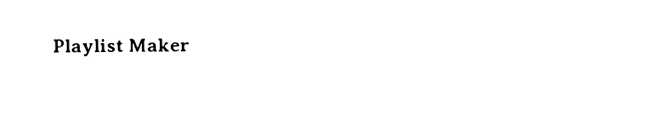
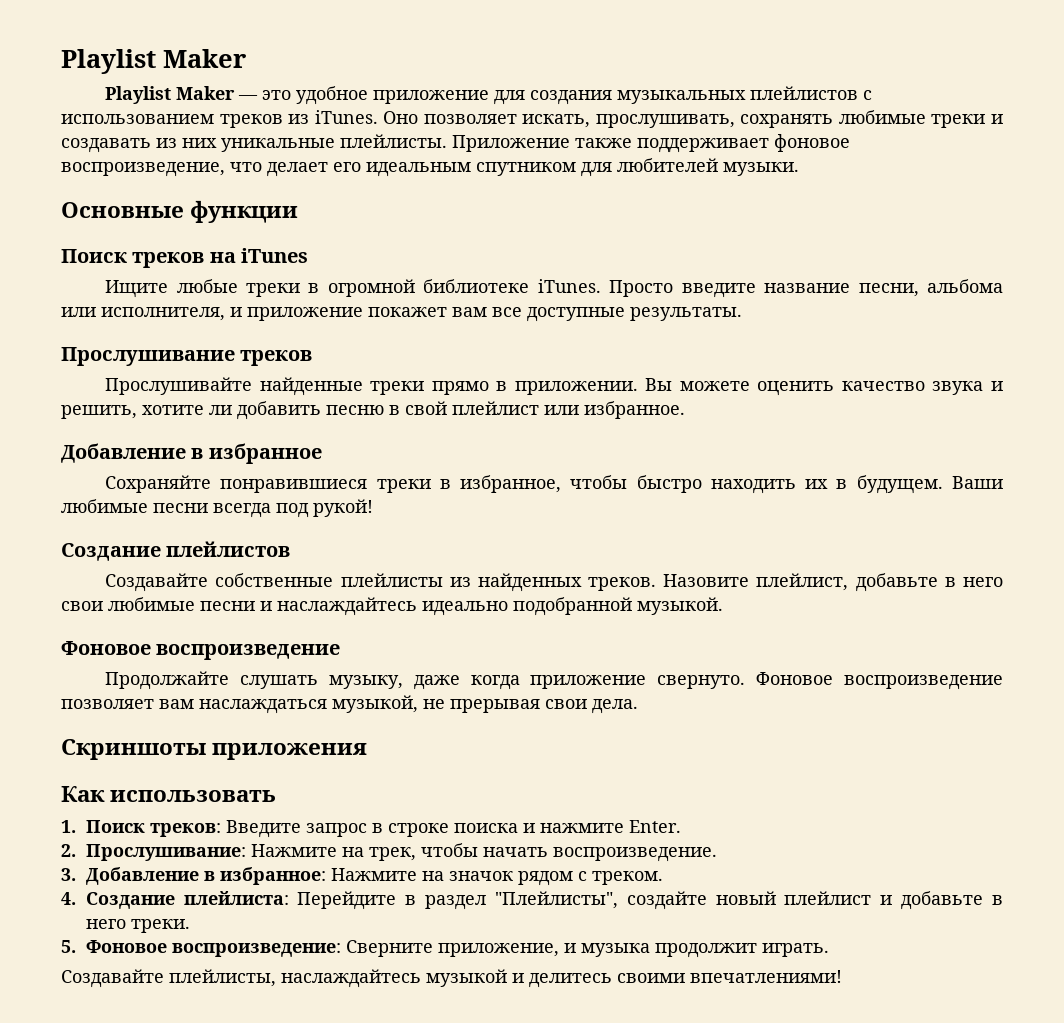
[52,38,191,57] Playlist Maker -> [61,49,246,74] [105,86,873,105] [61,110,1003,128] [61,134,850,153] [61,158,799,177] [61,200,299,223] [61,248,309,268] [105,279,1003,298] [61,307,742,322] [61,347,313,366] [105,377,1004,396] [61,401,685,420] [61,443,322,464] [105,475,1004,494] [61,499,373,518] [61,541,291,561] [105,573,1003,592] [61,597,723,616] [61,641,341,660] [105,671,1004,690] [61,695,638,714] [61,739,368,760] [61,786,277,802] [61,820,681,838] [61,843,717,862] [61,867,663,886] [61,891,1003,910] [85,919,190,933] [61,940,829,958] [61,969,842,988] Playlist Maker // Playlist Maker — это удобное приложение для создания музыкальных плейлистов с использованием треков из iTunes. Оно позволяет искать, прослушивать, сохранять любимые треки и создавать из них уникальные плейлисты. Приложение также поддерживает фоновое воспроизведение, что делает его идеальным спутником для любителей музыки. // Основные функции // Поиск треков на iTunes // Ищите любые треки в огромной библиотеке iTunes. Просто введите название песни, альбома или исполнителя, и приложение покажет вам все доступные результаты. // Прослушивание треков // Прослушивайте найденные треки прямо в приложении. Вы можете оценить качество звука и решить, хотите ли добавить песню в свой плейлист или избранное. // Добавление в избранное // Сохраняйте понравившиеся треки в избранное, чтобы быстро находить их в будущем. Ваши любимые песни всегда под рукой! // Создание плейлистов // Создавайте собственные плейлисты из найденных треков. Назовите плейлист, добавьте в него свои любимые песни и наслаждайтесь идеально подобранной музыкой. // Фоновое воспроизведение // Продолжайте слушать музыку, даже когда приложение свернуто. Фоновое воспроизведение позволяет вам наслаждаться музыкой, не прерывая свои дела. // Скриншоты приложения // Как использовать // 1. Поиск треков: Введите запрос в строке поиска и нажмите Enter. // 2. Прослушивание: Нажмите на трек, чтобы начать воспроизведение. // 3. Добавление в избранное: Нажмите на значок рядом с треком. // 4. Создание плейлиста: Перейдите в раздел "Плейлисты", создайте новый плейлист и добавьте в него треки. // 5. Фоновое воспроизведение: Сверните приложение, и музыка продолжит играть. // Создавайте плейлисты, наслаждайтесь музыкой и делитесь своими впечатлениями!

